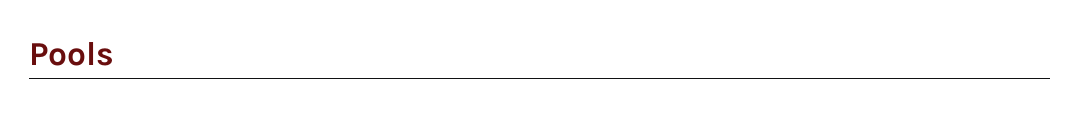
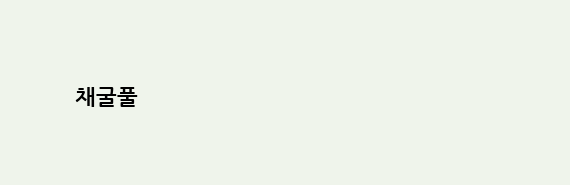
[29,42,114,66] Pools -> [75,87,138,107] 채굴풀

